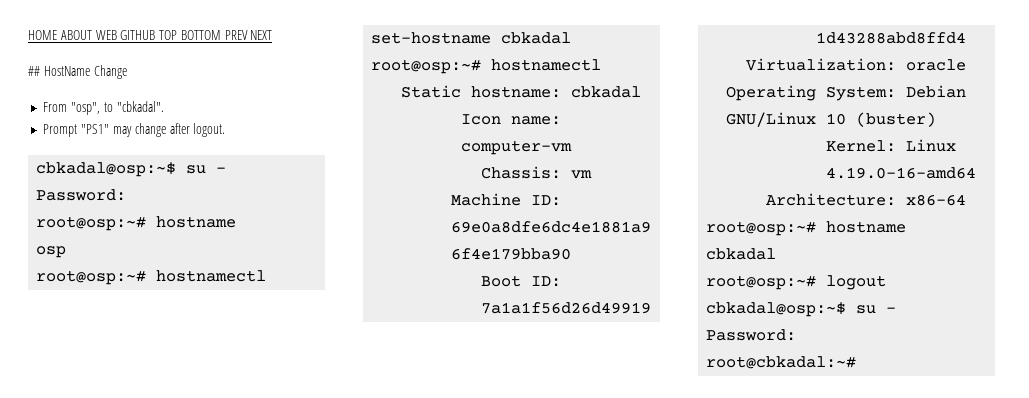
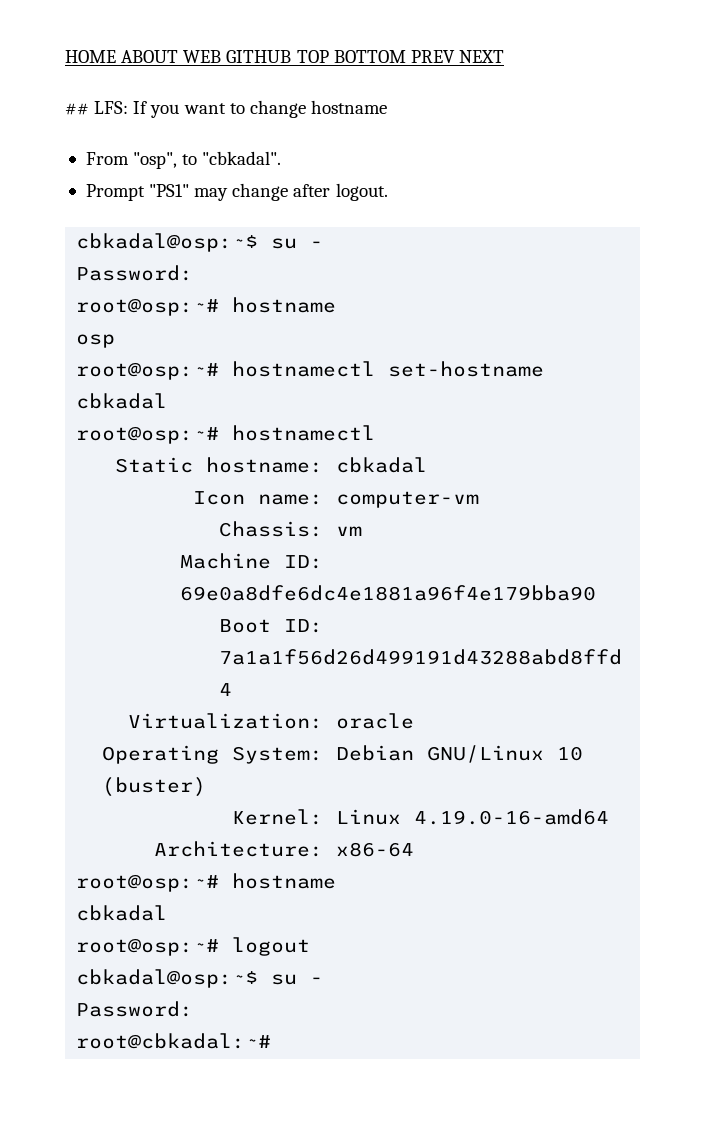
[43,65,127,79] HostName Change -> [94,100,387,118] LFS: If you want to change hostname

